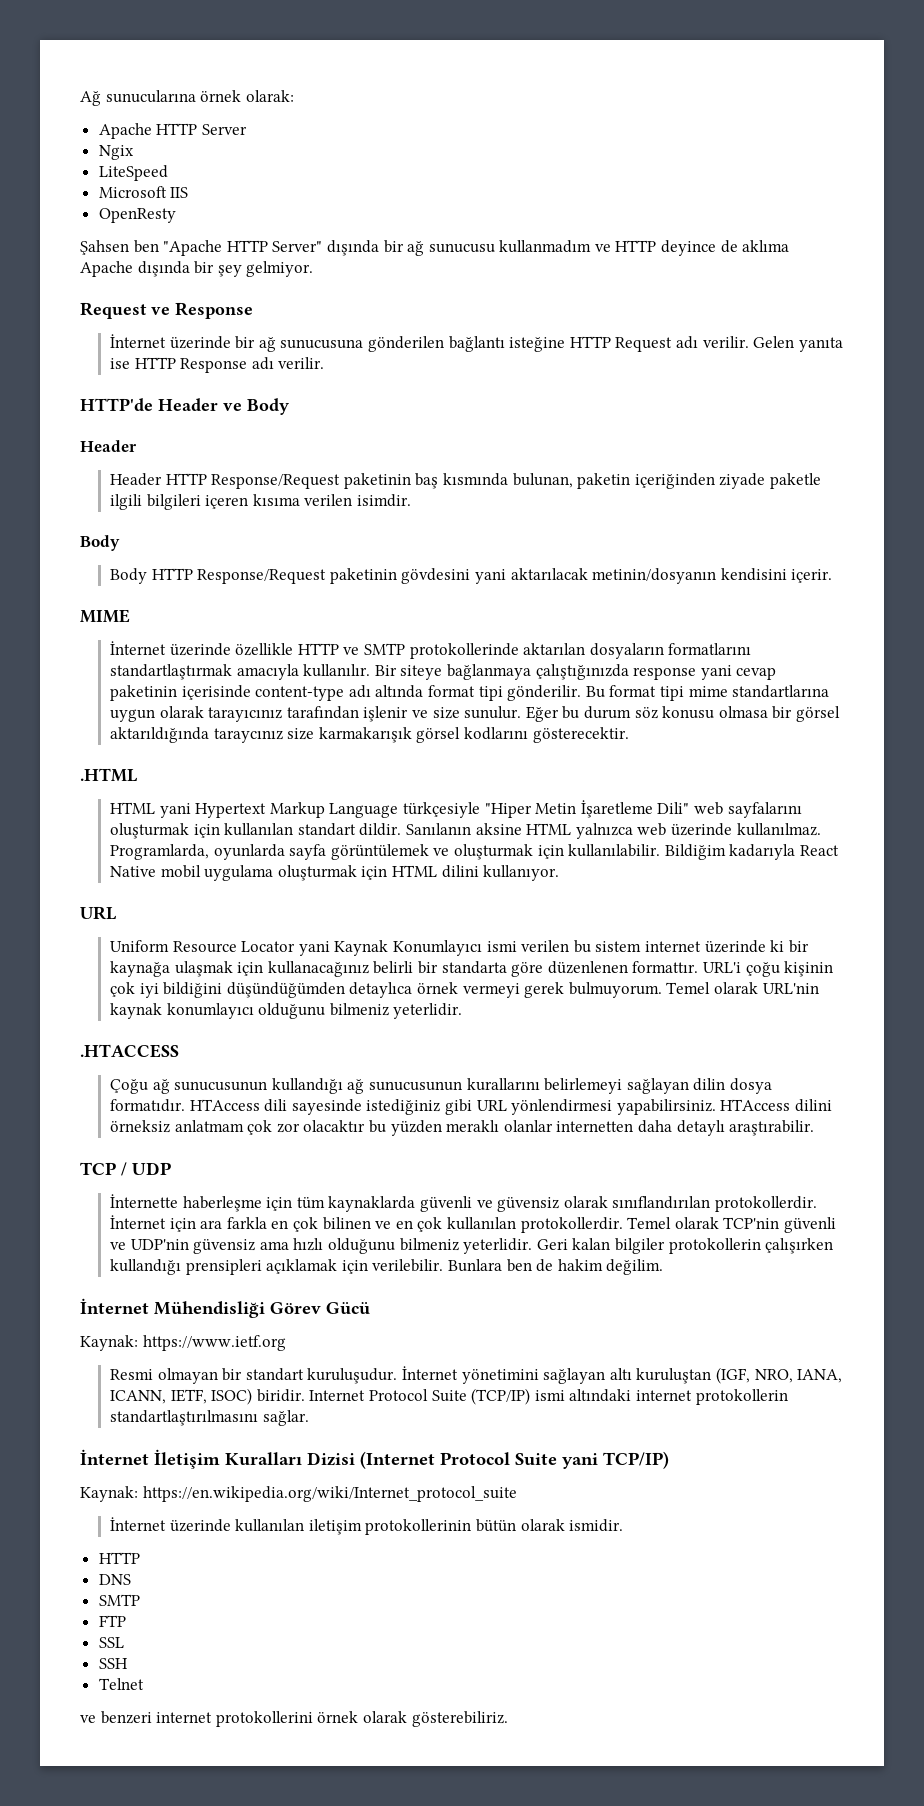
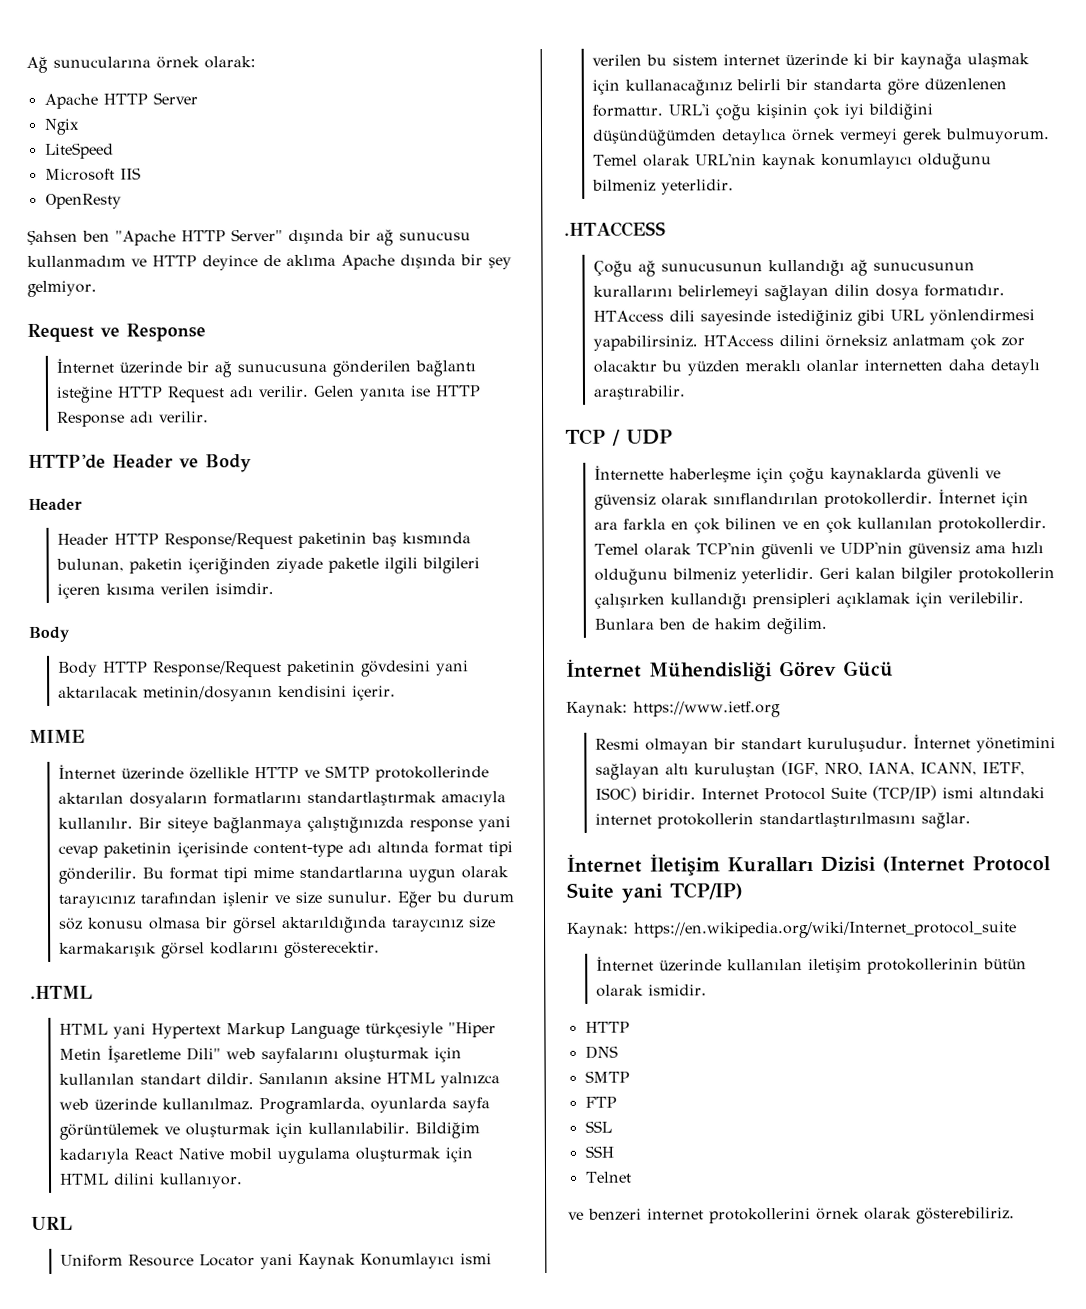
[296,1197,325,1209] tüm -> [788,467,825,485] çoğu

